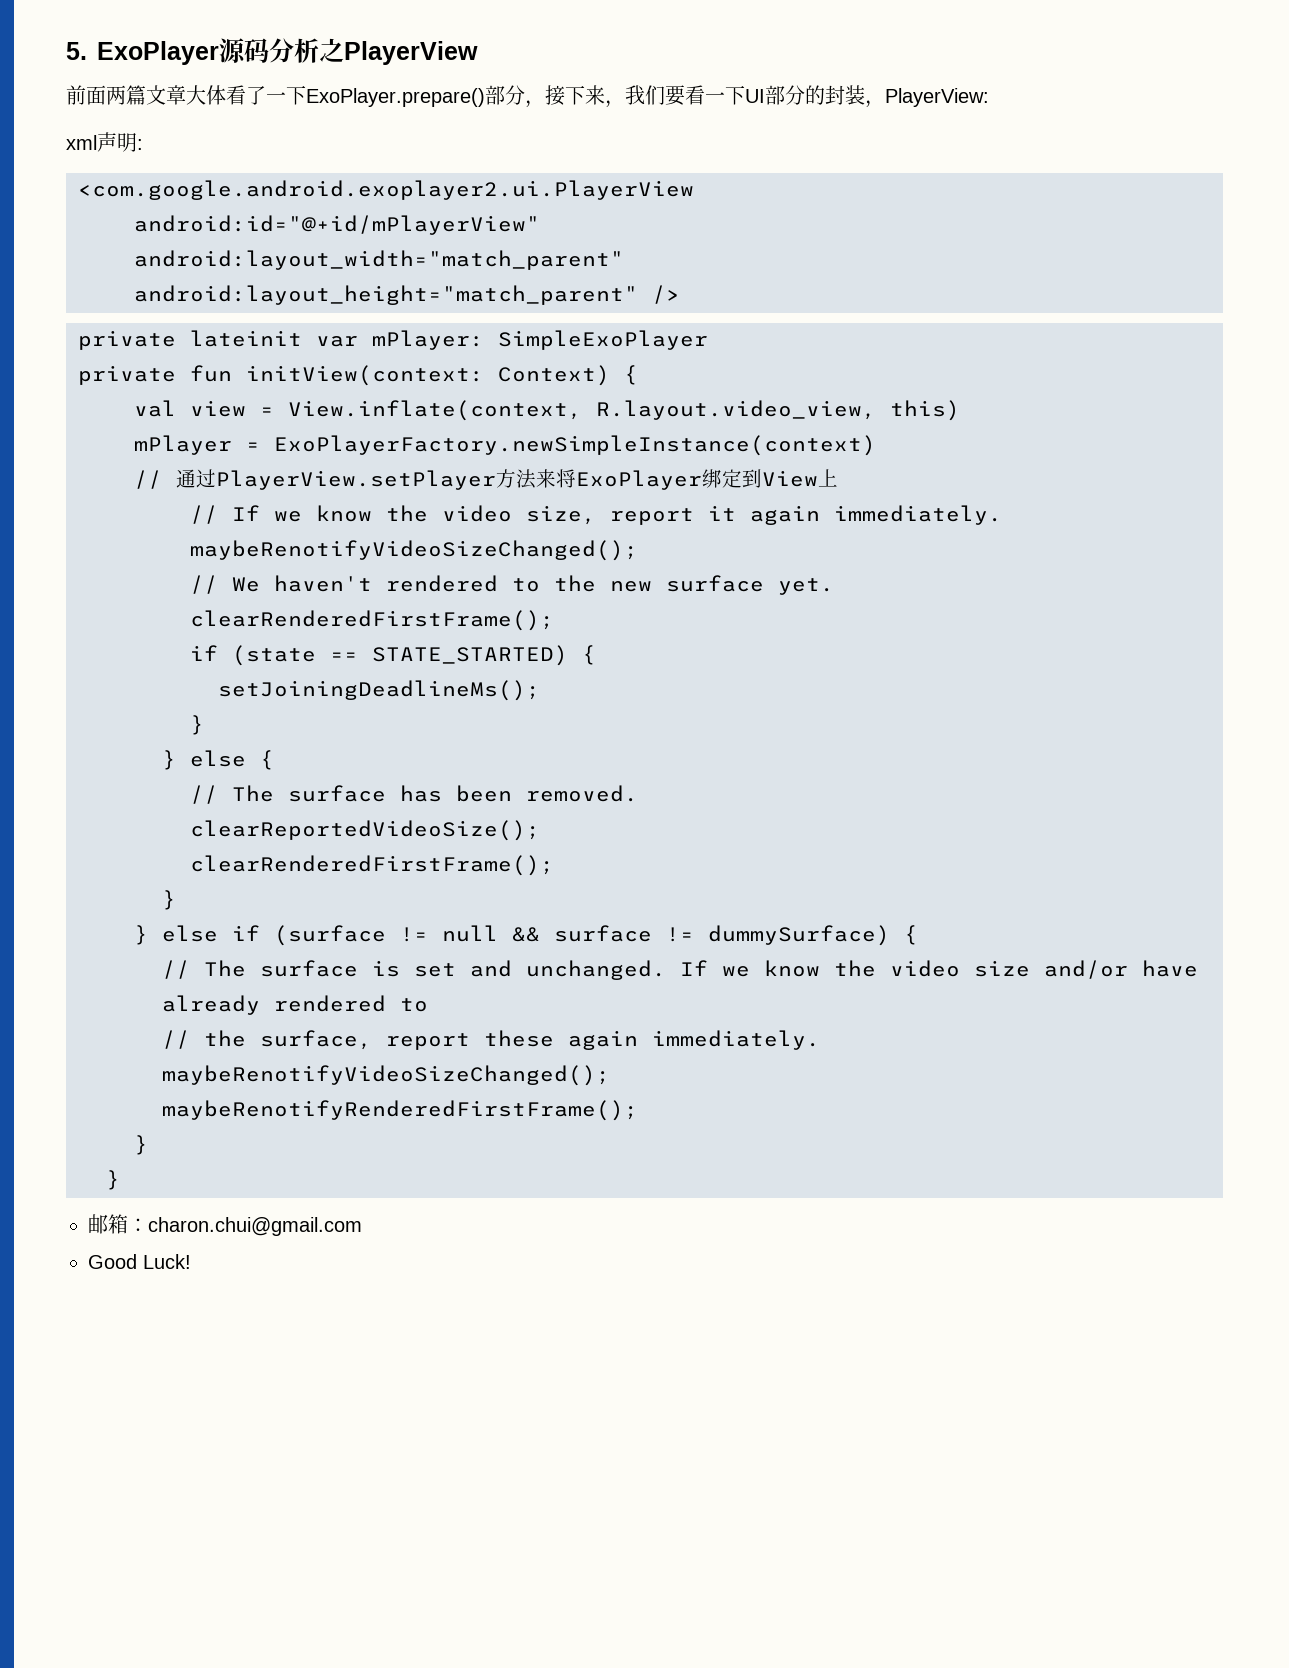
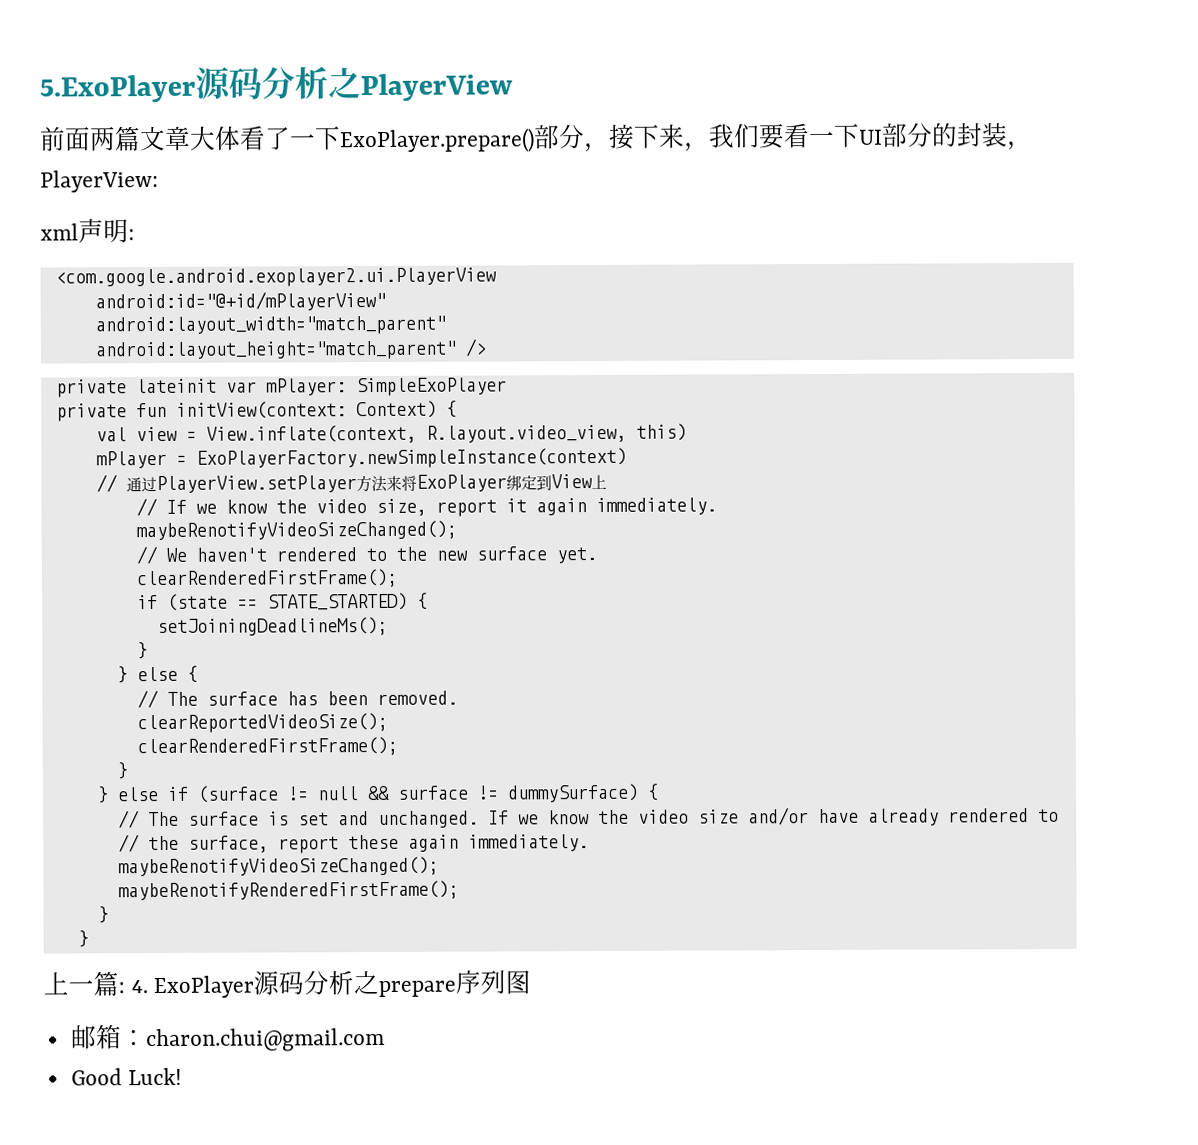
[66,41,219,65] 5. ExoPlayer -> [39,74,196,103] 5.ExoPlayer
(120, 1180) none -> [43,969,532,999] // 上一篇: 4. ExoPlayer源码分析之prepare序列图

